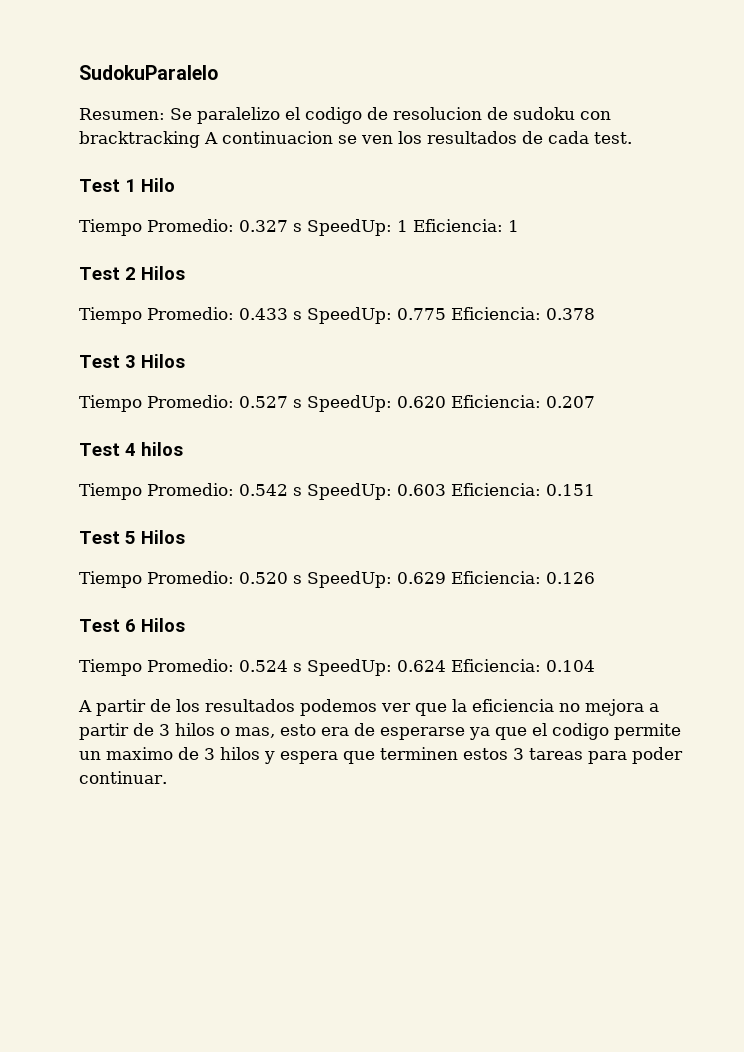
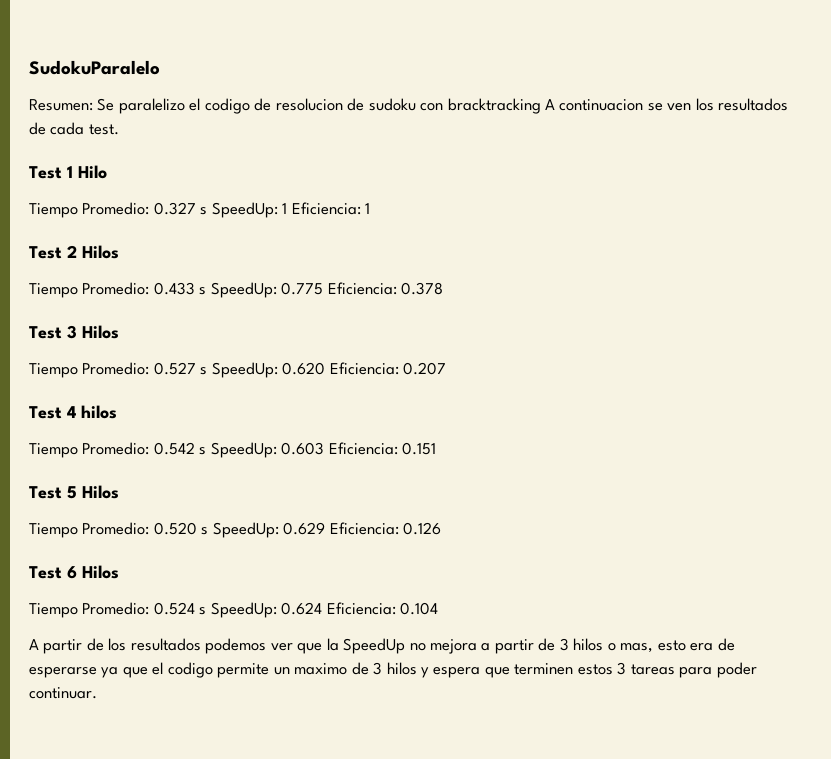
[472,699,554,712] eficiencia -> [343,638,406,654] SpeedUp

